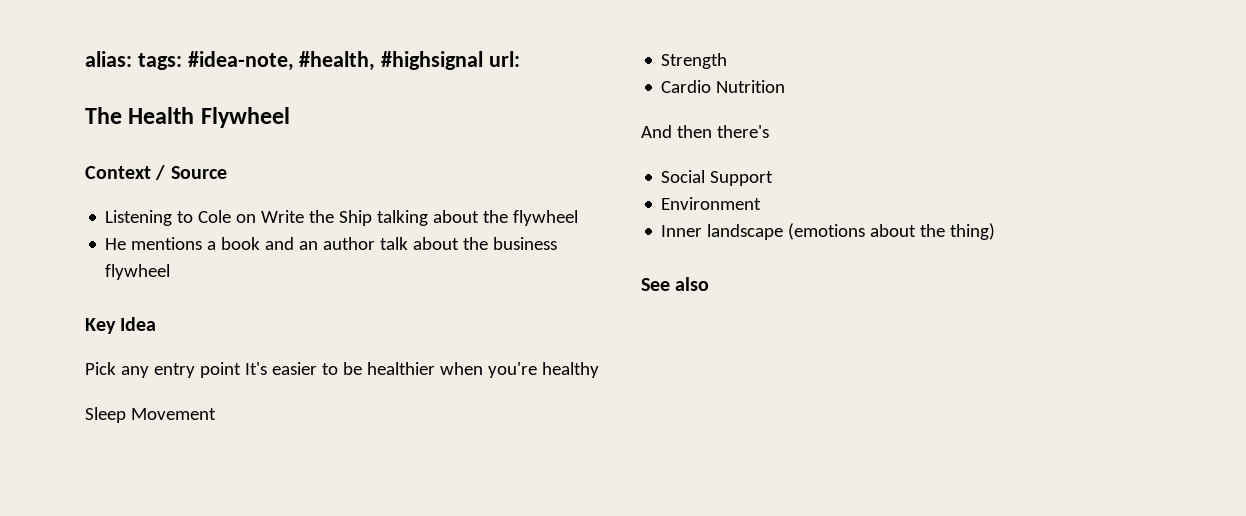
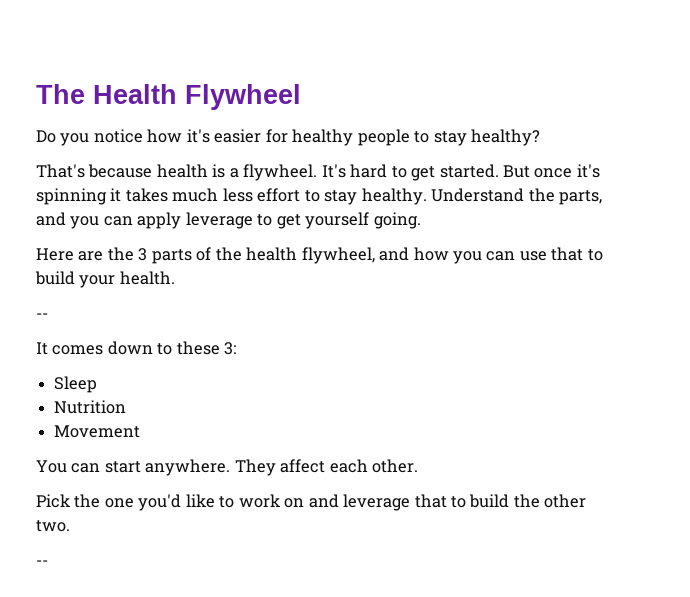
[85,51,521,71] [85,107,290,128] [85,165,227,180] [105,210,579,226] [105,237,558,250] [105,264,171,280] [85,317,157,334] [85,362,599,378] [85,407,216,423] [661,53,728,69] [661,80,786,93] [641,125,769,138] [661,170,774,186] [661,197,762,210] [661,223,996,240] [641,277,710,291] alias: tags: #idea-note, #health, #highsignal url: // The Health Flywheel // Context / Source // Listening to Cole on Write the Ship talking about the flywheel // He mentions a book and an author talk about the business flywheel // Key Idea // Pick any entry point It's easier to be healthier when you're healthy // Sleep Movement // Strength // Cardio Nutrition // And then there's // Social Support // Environment // Inner landscape (emotions about the thing) // See also -> [36,84,301,110] [36,129,541,146] [36,164,600,181] [36,188,603,205] [36,212,421,229] [36,247,603,264] [35,271,175,288] [36,313,48,319] [36,341,237,355] [54,376,98,393] [54,400,127,414] [54,425,141,438] [36,459,419,476] [36,494,587,511] [36,520,70,532] [36,560,48,566] The Health Flywheel // Do you notice how it's easier for healthy people to stay healthy? // That's because health is a flywheel. It's hard to get started. But once it's spinning it takes much less effort to stay healthy. Understand the parts, and you can apply leverage to get yourself going. // Here are the 3 parts of the health flywheel, and how you can use that to build your health. // -- // It comes down to these 3: // Sleep // Nutrition // Movement // You can start anywhere. They affect each other. // Pick the one you'd like to work on and leverage that to build the other two. // --

